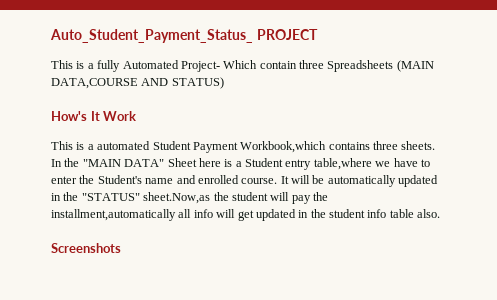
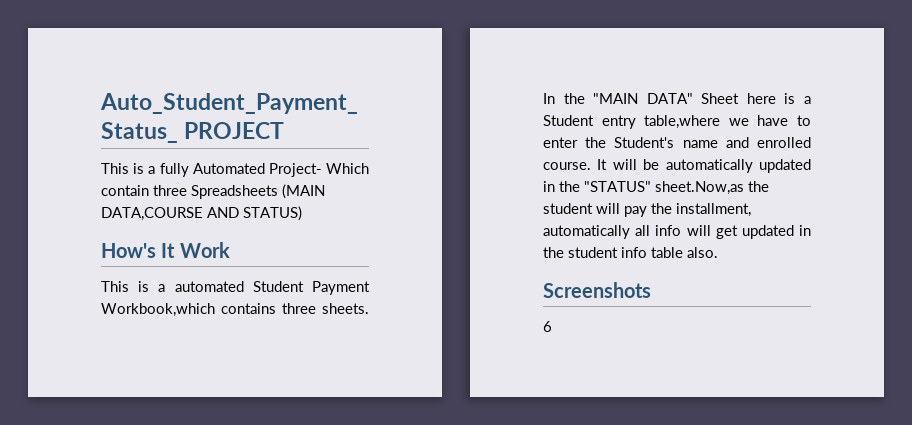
[51,209,176,221] installment,automatically -> [676,203,751,217] [543,225,630,239] installment, automatically
(121, 248) none -> [543,321,552,332] // 6

